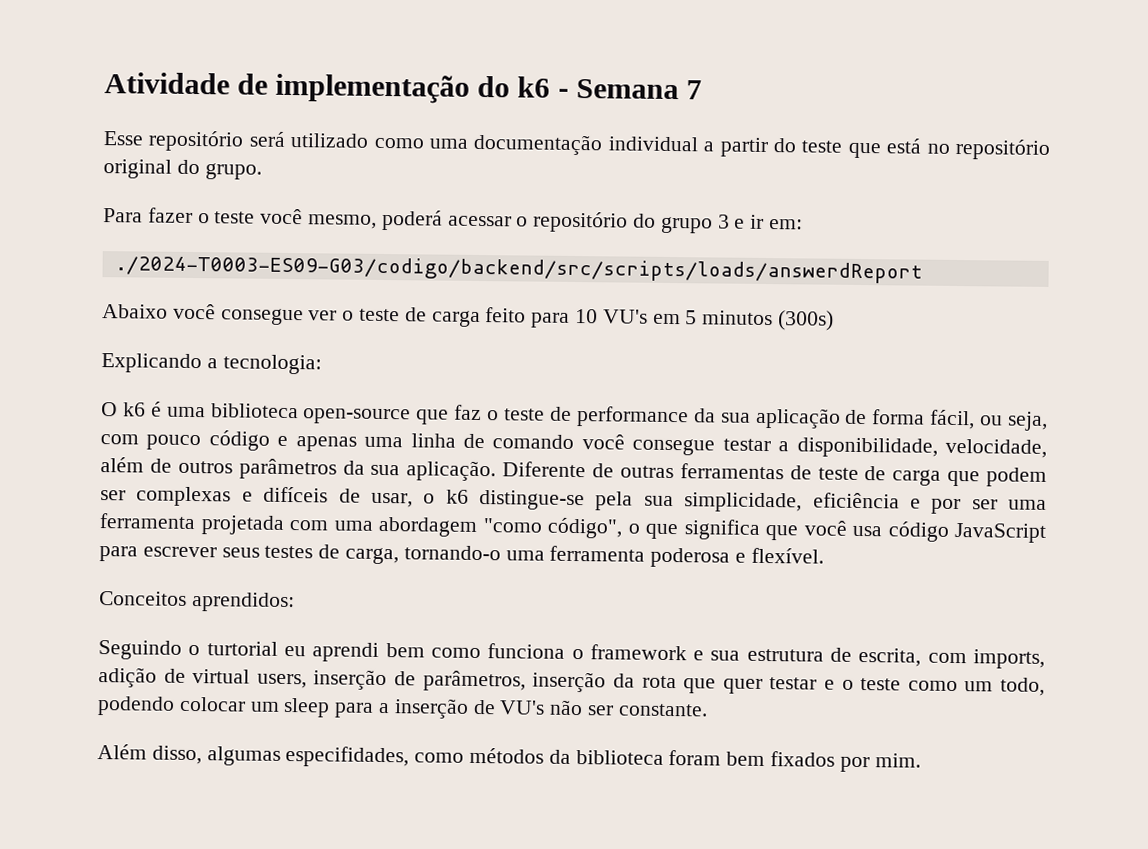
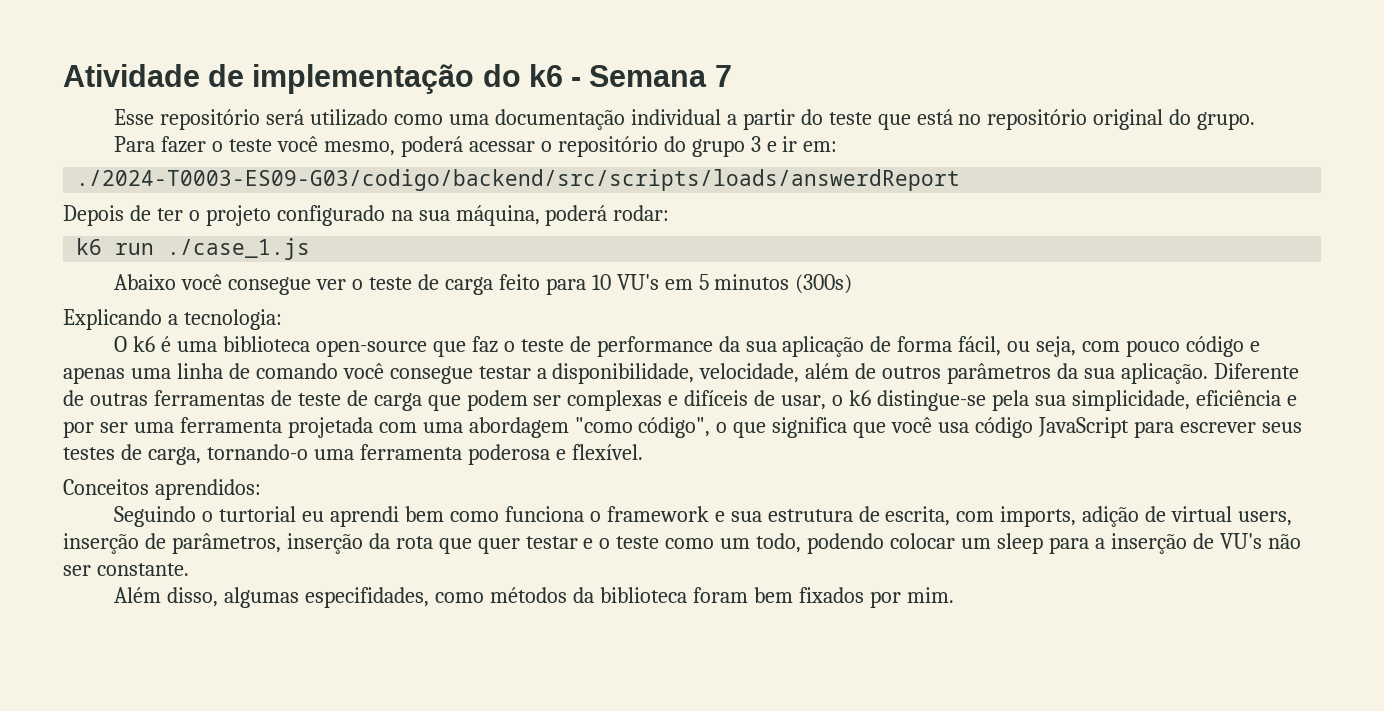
(923, 269) none -> [63,205,670,226] [76,238,311,260] // Depois de ter o projeto configurado na sua máquina, poderá rodar: // k6 run ./case_1.js

